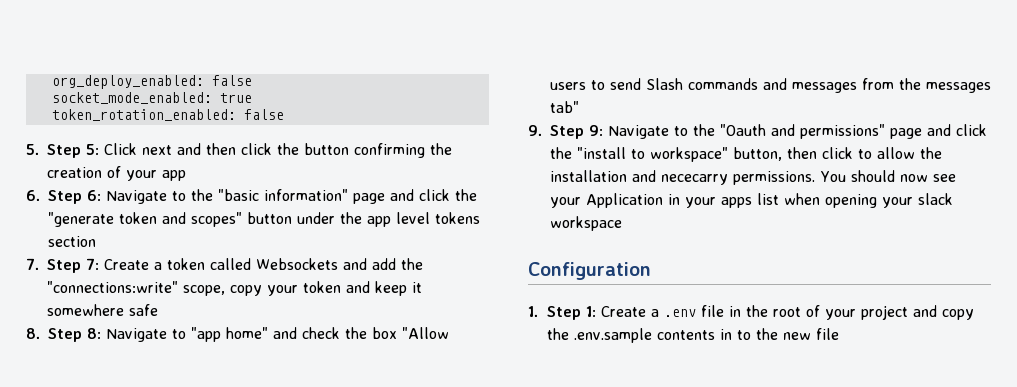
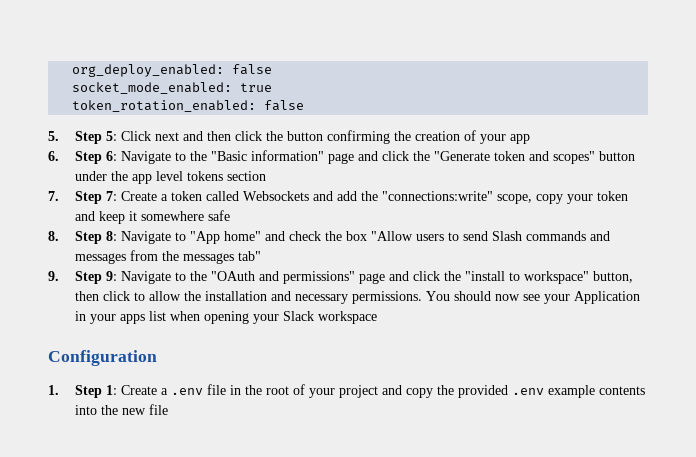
[218,189,259,201] "basic -> [210,151,247,161] "Basic
[48,212,114,227] "generate -> [433,151,490,161] "Generate
[191,327,221,342] "app -> [189,231,220,244] "App
[720,124,766,136] "Oauth -> [210,271,255,281] "OAuth
[661,174,728,185] nececarry -> [294,294,348,304] necessary
[918,193,953,205] slack -> [282,311,314,321] Slack
[574,328,752,343] .env.sample contents in to -> [457,385,645,398] [74,405,97,415] provided .env example contents into

